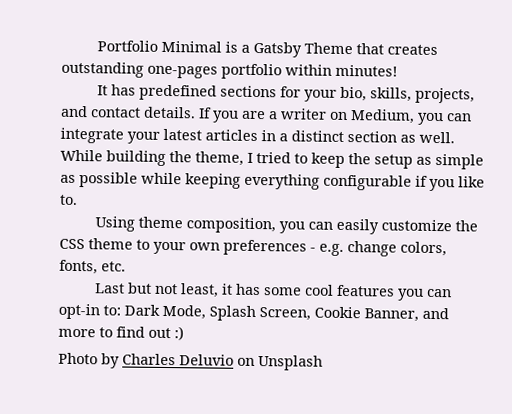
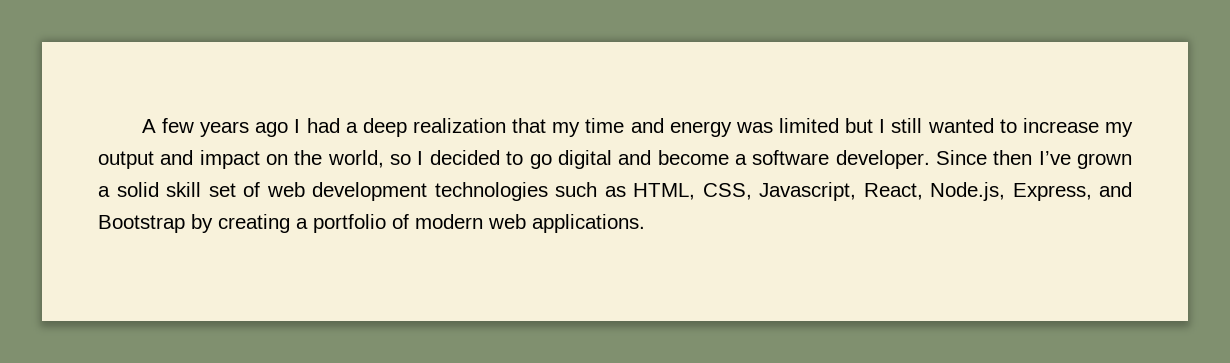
[97,40,439,58] [61,61,398,80] [97,84,476,104] [60,105,472,126] [60,127,455,144] [60,149,484,170] [60,172,485,192] [60,194,78,206] [95,216,479,235] [59,238,447,257] [59,259,126,275] [95,282,453,301] [58,303,449,322] [58,326,184,341] [58,352,323,371] Portfolio Minimal is a Gatsby Theme that creates outstanding one-pages portfolio within minutes! // It has predefined sections for your bio, skills, projects, and contact details. If you are a writer on Medium, you can integrate your latest articles in a distinct section as well. While building the theme, I tried to keep the setup as simple as possible while keeping everything configurable if you like to. // Using theme composition, you can easily customize the CSS theme to your own preferences - e.g. change colors, fonts, etc. // Last but not least, it has some cool features you can opt-in to: Dark Mode, Splash Screen, Cookie Banner, and more to find out :) // Photo by Charles Deluvio on Unsplash -> [141,118,1133,137] [98,150,1133,169] [98,182,1132,201] [98,214,645,233] A few years ago I had a deep realization that my time and energy was limited but I still wanted to increase my output and impact on the world, so I decided to go digital and become a software developer. Since then I’ve grown a solid skill set of web development technologies such as HTML, CSS, Javascript, React, Node.js, Express, and Bootstrap by creating a portfolio of modern web applications.

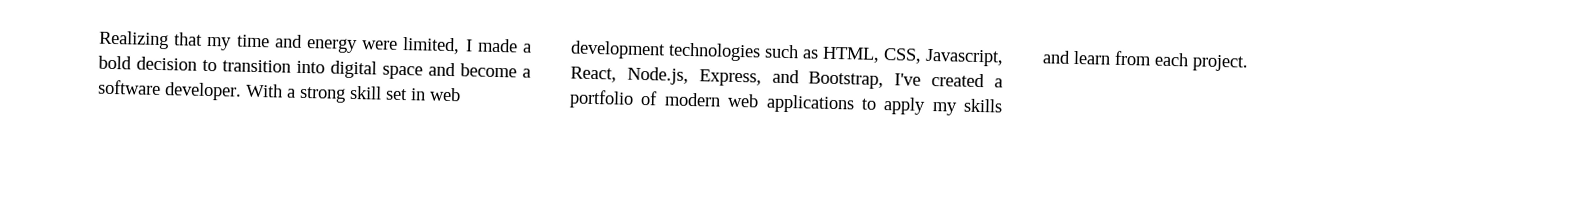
[141,118,506,137] A few years ago I had a deep realization -> [98,30,169,50] Realizing
[735,118,1133,137] [98,150,612,169] was limited but I still wanted to increase my output and impact on the world, so I decided to go digital -> [361,37,532,55] [98,55,423,80] were limited, I made a bold decision to transition into digital space
[935,150,1133,169] [98,182,159,197] Since then I’ve grown a solid -> [245,83,346,103] With a strong
[243,182,260,197] of -> [410,88,426,101] in
[98,214,290,233] Bootstrap by creating -> [808,71,986,90] Bootstrap, I've created
[532,214,645,233] applications. -> [765,94,1003,116] [1042,50,1249,72] applications to apply my skills and learn from each project.

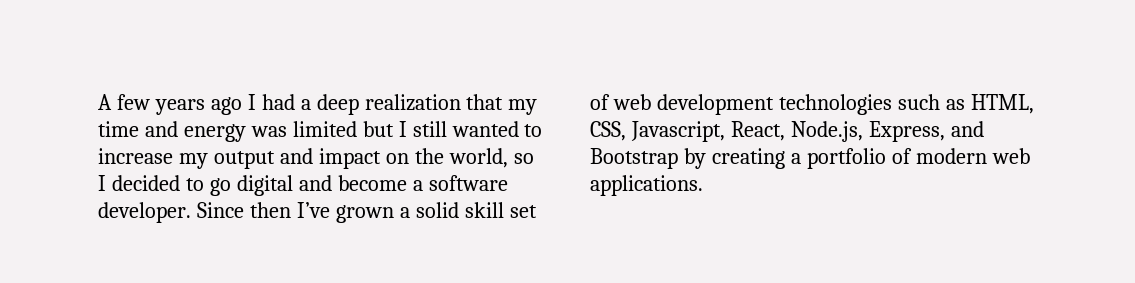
[98,30,169,50] Realizing -> [98,94,461,115] A few years ago I had a deep realization
[361,37,532,55] [98,55,423,80] were limited, I made a bold decision to transition into digital space -> [250,121,543,137] [98,148,534,169] [98,175,293,196] was limited but I still wanted to increase my output and impact on the world, so I decided to go digital
[245,83,346,103] With a strong -> [196,202,459,223] Since then I’ve grown a solid
[410,88,426,101] in -> [590,94,610,110] of
[808,71,986,90] Bootstrap, I've created -> [590,148,785,169] Bootstrap by creating
[765,94,1003,116] [1042,50,1249,72] applications to apply my skills and learn from each project. -> [590,175,703,196] applications.

